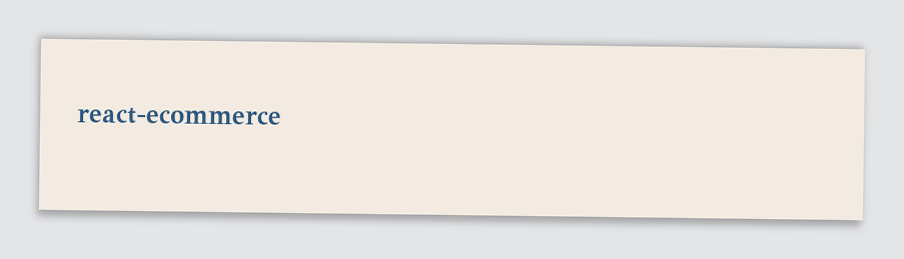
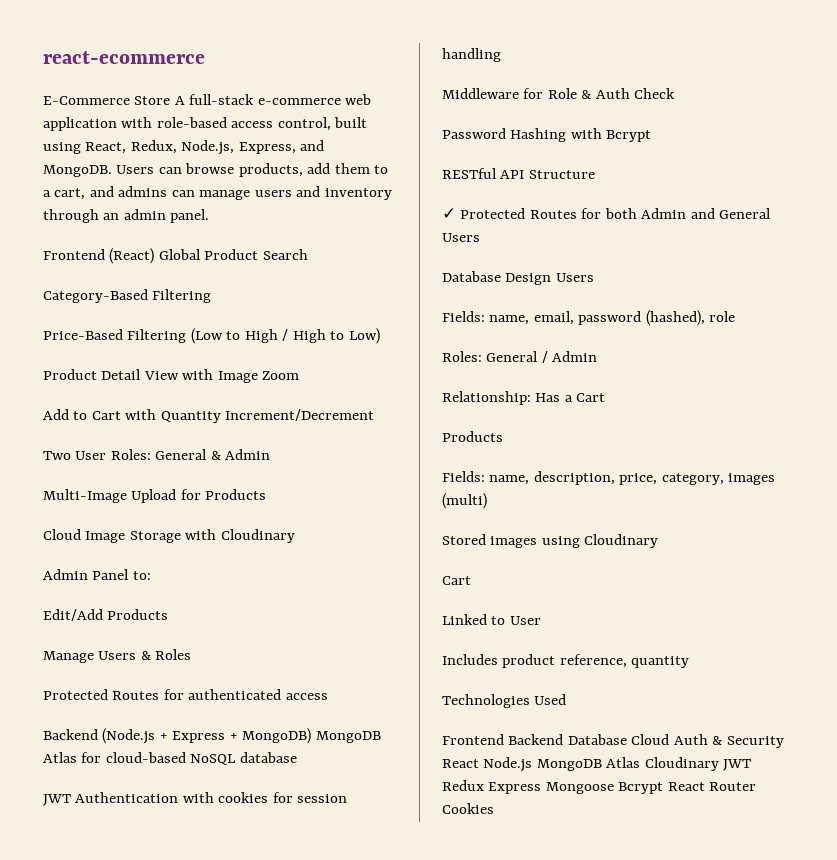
(282, 116) none -> [43,94,372,105] [43,117,368,131] [43,140,325,155] [43,163,389,177] [43,186,392,200] [43,209,210,223] [43,248,308,264] [43,289,212,303] [43,328,380,344] [43,369,300,383] [43,409,375,423] [43,449,271,460] [43,489,267,503] [43,529,295,543] [43,569,151,580] [43,609,169,621] [43,649,192,663] [43,689,328,700] [43,728,381,744] [43,752,297,765] [43,792,348,806] [442,48,501,62] [442,88,676,99] [442,128,652,142] [442,168,595,179] [442,208,772,219] [442,233,480,242] [442,271,594,285] [442,310,736,326] [442,351,598,363] [442,391,606,405] [442,431,503,442] [442,471,776,485] [442,493,487,509] [442,534,659,548] [442,576,471,585] [442,614,541,625] [442,654,690,668] [442,694,567,708] [442,734,784,748] [442,757,752,772] [442,780,757,794] [442,803,494,814] // E-Commerce Store A full-stack e-commerce web application with role-based access control, built using React, Redux, Node.js, Express, and MongoDB. Users can browse products, add them to a cart, and admins can manage users and inventory through an admin panel. // Frontend (React) Global Product Search // Category-Based Filtering // Price-Based Filtering (Low to High / High to Low) // Product Detail View with Image Zoom // Add to Cart with Quantity Increment/Decrement // Two User Roles: General & Admin // Multi-Image Upload for Products // Cloud Image Storage with Cloudinary // Admin Panel to: // Edit/Add Products // Manage Users & Roles // Protected Routes for authenticated access // Backend (Node.js + Express + MongoDB) MongoDB Atlas for cloud-based NoSQL database // JWT Authentication with cookies for session handling // Middleware for Role & Auth Check // Password Hashing with Bcrypt // RESTful API Structure // ✓ Protected Routes for both Admin and General Users // Database Design Users // Fields: name, email, password (hashed), role // Roles: General / Admin // Relationship: Has a Cart // Products // Fields: name, description, price, category, images (multi) // Stored images using Cloudinary // Cart // Linked to User // Includes product reference, quantity // Technologies Used // Frontend Backend Database Cloud Auth & Security React Node.js MongoDB Atlas Cloudinary JWT Redux Express Mongoose Bcrypt React Router Cookies

